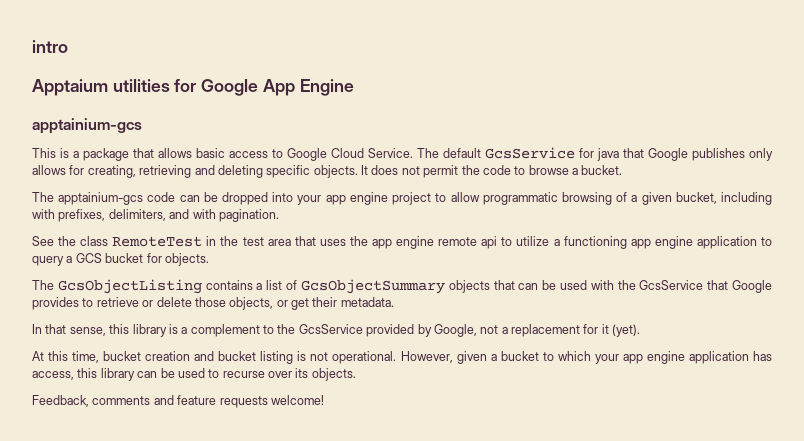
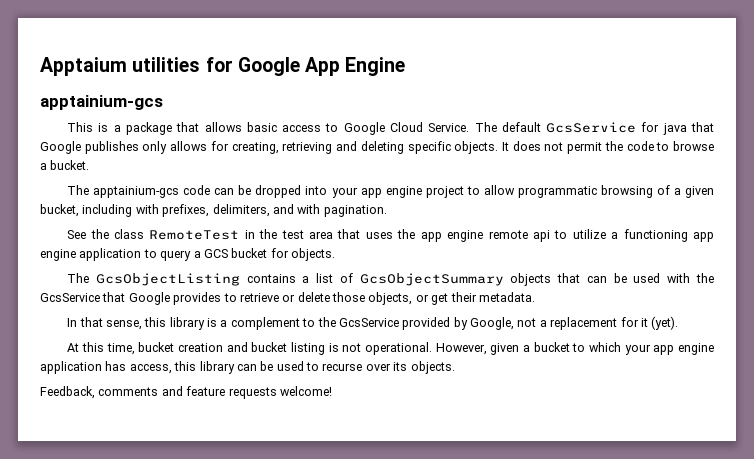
[32,40,68,53] intro // -> (40, 66) none

